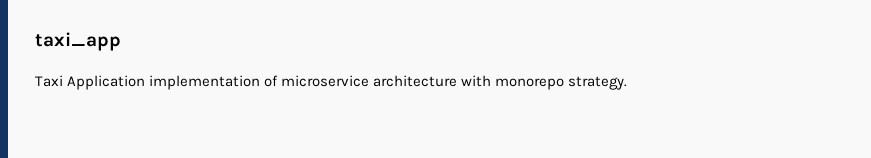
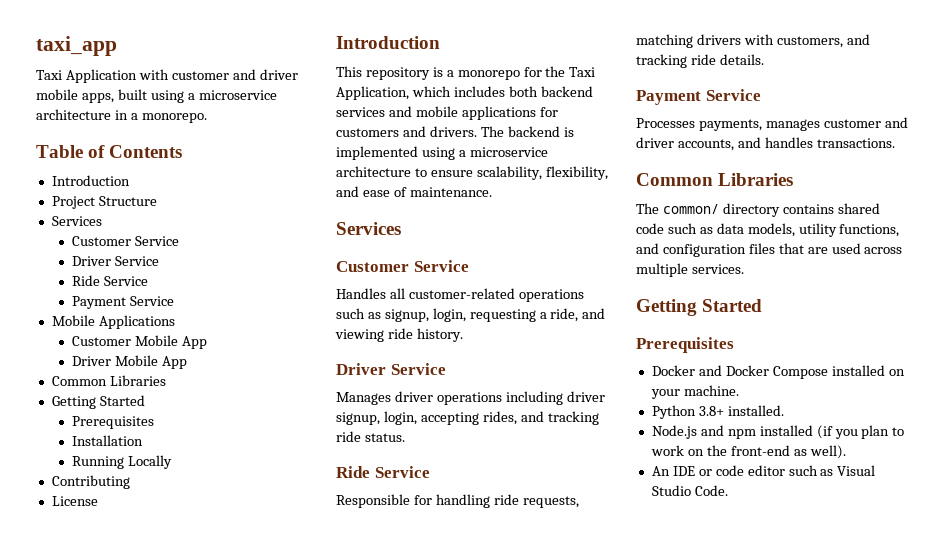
[149,75,628,90] implementation of microservice architecture with monorepo strategy. -> [138,69,298,80] [36,89,277,103] [36,109,207,123] [36,145,183,158] [51,175,130,186] [51,196,157,209] [51,216,102,226] [72,236,180,246] [72,256,160,266] [72,275,149,286] [72,296,175,309] [51,315,175,329] [72,335,208,349] [72,355,188,369] [51,375,166,386] [51,395,145,409] [72,416,155,429] [72,435,144,446] [72,455,173,469] [51,475,130,489] [51,496,98,506] [336,36,440,49] [336,66,596,80] [336,86,593,100] [336,106,558,120] [336,126,574,137] [336,146,548,160] [336,166,608,180] [336,186,492,197] [336,222,401,235] [336,260,469,272] [336,288,584,302] [336,308,606,322] [335,328,463,342] [336,363,446,375] [336,391,605,405] [336,411,599,425] [336,431,405,442] [336,466,430,478] [336,494,579,508] [636,34,870,48] [636,54,764,68] [636,89,761,105] [636,117,908,131] [636,137,895,151] [636,173,794,186] [636,203,880,217] [636,223,900,237] [636,243,903,257] [636,263,744,277] [636,299,763,316] [636,337,734,353] [651,365,905,379] [650,385,739,399] [651,405,784,419] [651,425,905,439] [650,445,846,459] [651,465,876,476] [651,485,728,496] with customer and driver mobile apps, built using a microservice architecture in a monorepo. // Table of Contents // Introduction // Project Structure // Services // Customer Service // Driver Service // Ride Service // Payment Service // Mobile Applications // Customer Mobile App // Driver Mobile App // Common Libraries // Getting Started // Prerequisites // Installation // Running Locally // Contributing // License // Introduction // This repository is a monorepo for the Taxi Application, which includes both backend services and mobile applications for customers and drivers. The backend is implemented using a microservice architecture to ensure scalability, flexibility, and ease of maintenance. // Services // Customer Service // Handles all customer-related operations such as signup, login, requesting a ride, and viewing ride history. // Driver Service // Manages driver operations including driver signup, login, accepting rides, and tracking ride status. // Ride Service // Responsible for handling ride requests, matching drivers with customers, and tracking ride details. // Payment Service // Processes payments, manages customer and driver accounts, and handles transactions. // Common Libraries // The common/ directory contains shared code such as data models, utility functions, and configuration files that are used across multiple services. // Getting Started // Prerequisites // Docker and Docker Compose installed on your machine. // Python 3.8+ installed. // Node.js and npm installed (if you plan to work on the front-end as well). // An IDE or code editor such as Visual Studio Code.

